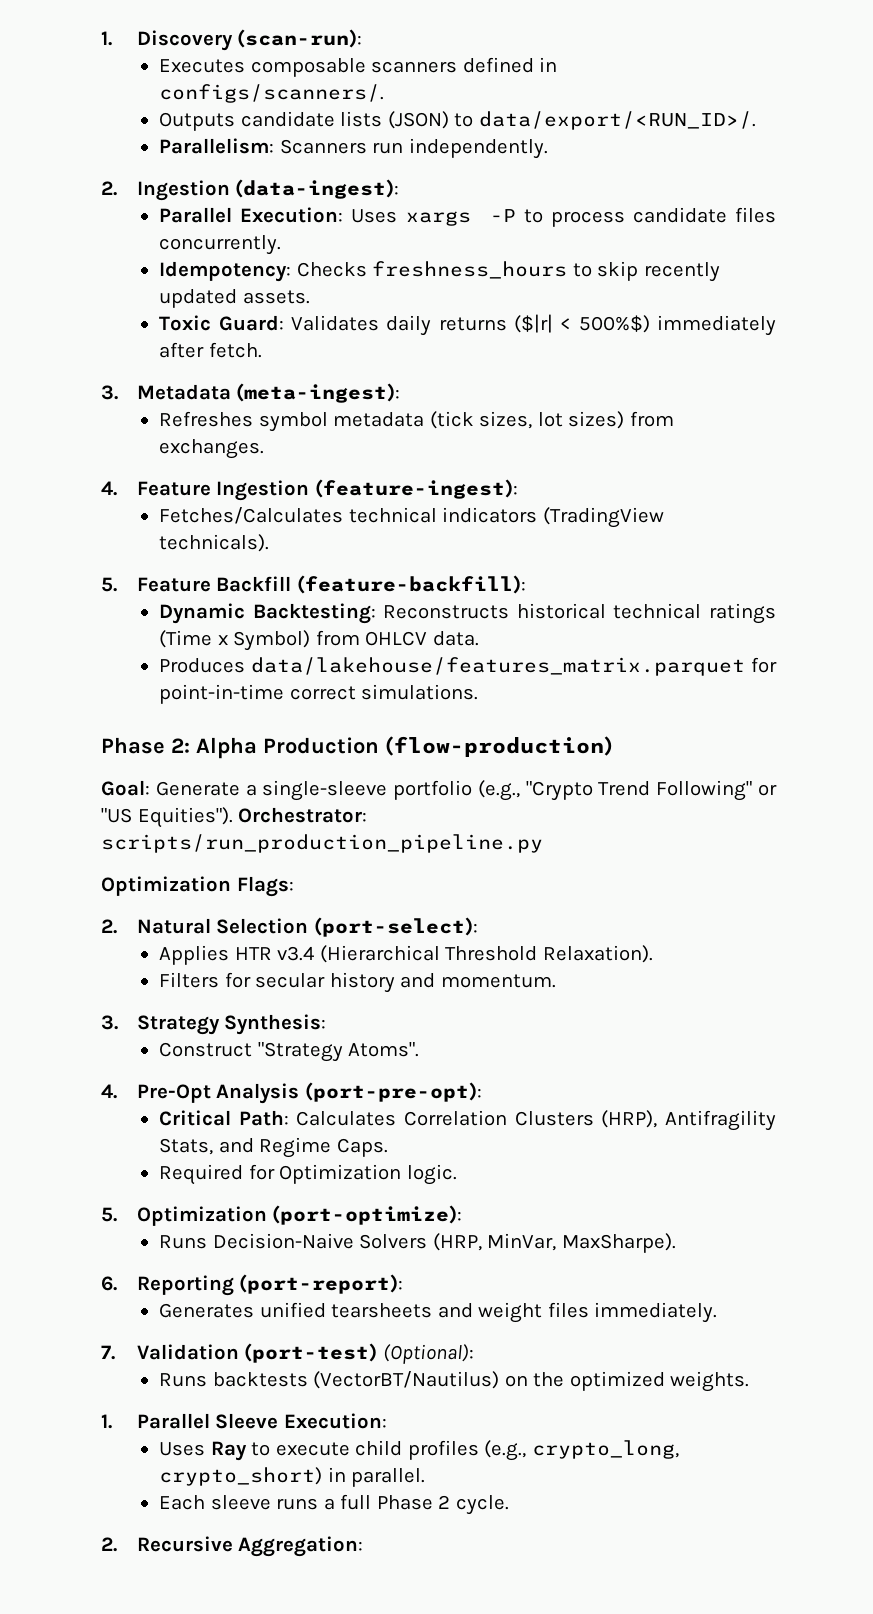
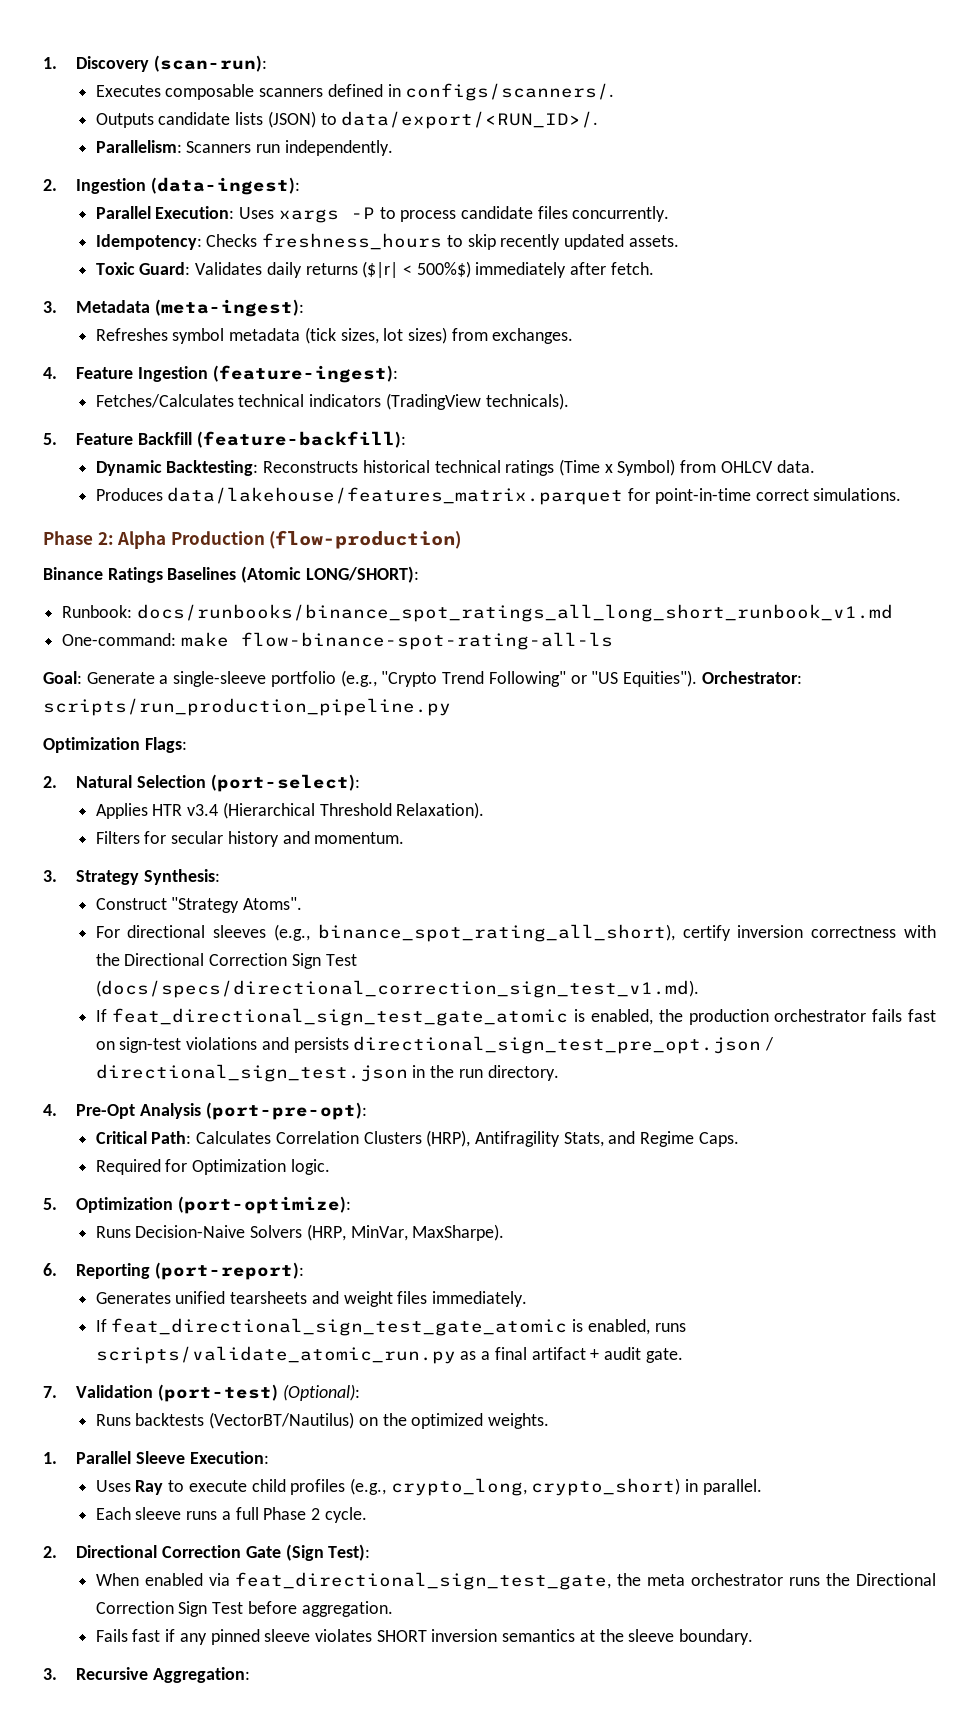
(613, 746) none -> [43,566,419,583] [62,604,893,622] [62,632,613,650] // Binance Ratings Baselines (Atomic LONG/SHORT): // Runbook: docs/runbooks/binance_spot_ratings_all_long_short_runbook_v1.md // One-command: make flow-binance-spot-rating-all-ls
(420, 1049) none -> [95,924,936,942] [95,953,357,969] [95,980,699,998] [95,1008,936,1026] [95,1036,775,1054] [95,1064,559,1082] // For directional sleeves (e.g., binance_spot_rating_all_short), certify inversion correctness with the Directional Correction Sign Test (docs/specs/directional_correction_sign_test_v1.md). // If feat_directional_sign_test_gate_atomic is enabled, the production orchestrator fails fast on sign-test violations and persists directional_sign_test_pre_opt.json / directional_sign_test.json in the run directory.
(718, 1312) none -> [95,1318,686,1336] [95,1346,683,1364] // If feat_directional_sign_test_gate_atomic is enabled, runs scripts/validate_atomic_run.py as a final artifact + audit gate.
(117, 1544) none -> [76,1544,371,1561] [95,1572,937,1590] [95,1601,393,1617] [95,1629,754,1645] [43,1668,57,1680] Directional Correction Gate (Sign Test): // When enabled via feat_directional_sign_test_gate, the meta orchestrator runs the Directional Correction Sign Test before aggregation. // Fails fast if any pinned sleeve violates SHORT inversion semantics at the sleeve boundary. // 3.

